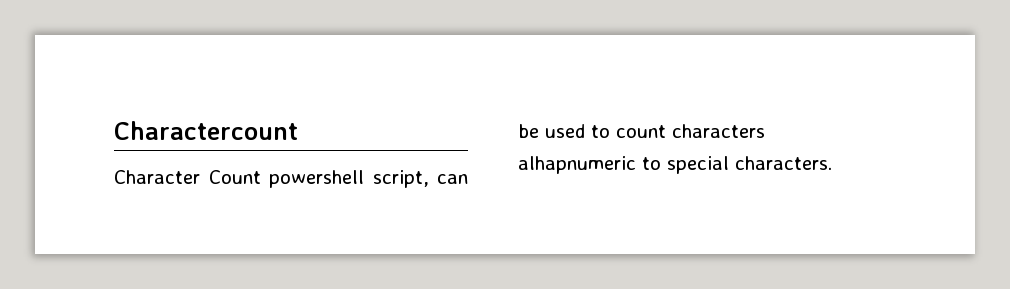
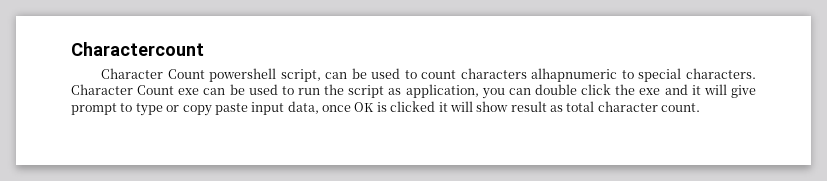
(832, 163) none -> [71,84,756,99] [71,101,701,116] Character Count exe can be used to run the script as application, you can double click the exe and it will give prompt to type or copy paste input data, once OK is clicked it will show result as total character count.

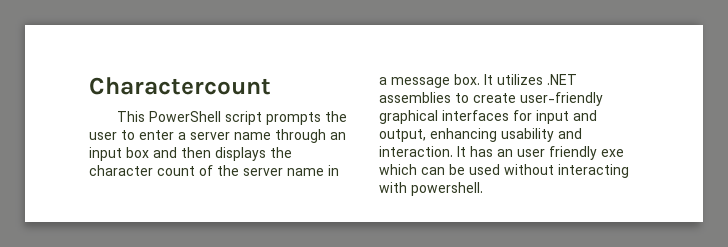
[101,68,756,82] [71,84,756,99] [71,101,701,116] Character Count powershell script, can be used to count characters alhapnumeric to special characters. Character Count exe can be used to run the script as application, you can double click the exe and it will give prompt to type or copy paste input data, once OK is clicked it will show result as total character count. -> [117,111,348,125] [89,129,346,143] [89,147,292,161] [89,165,339,176] [379,74,577,88] [379,92,603,106] [379,110,597,124] [379,128,582,142] [379,146,624,160] [379,164,629,178] [379,182,483,196] This PowerShell script prompts the user to enter a server name through an input box and then displays the character count of the server name in a message box. It utilizes .NET assemblies to create user-friendly graphical interfaces for input and output, enhancing usability and interaction. It has an user friendly exe which can be used without interacting with powershell.

